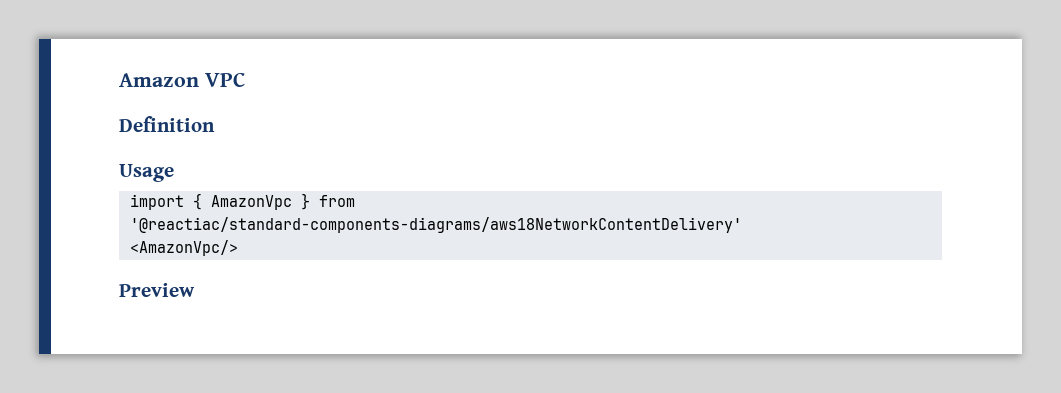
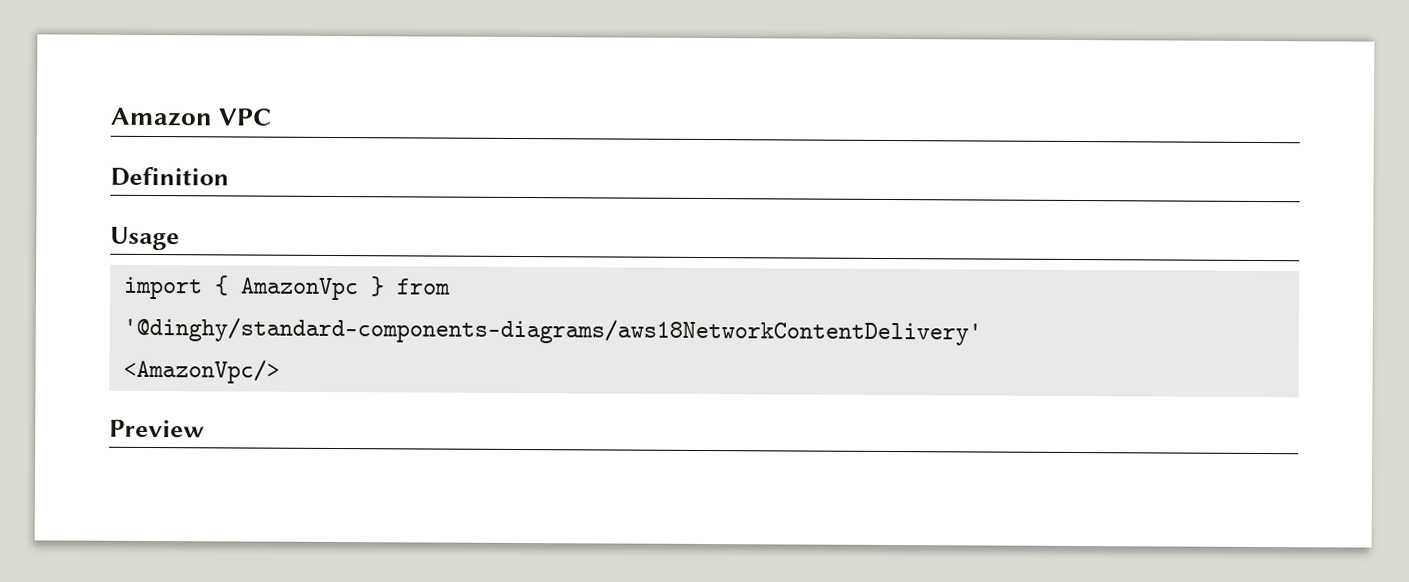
[129,217,742,233] '@reactiac/standard-components-diagrams/aws18NetworkContentDelivery' -> [122,316,982,346] '@dinghy/standard-components-diagrams/aws18NetworkContentDelivery'

